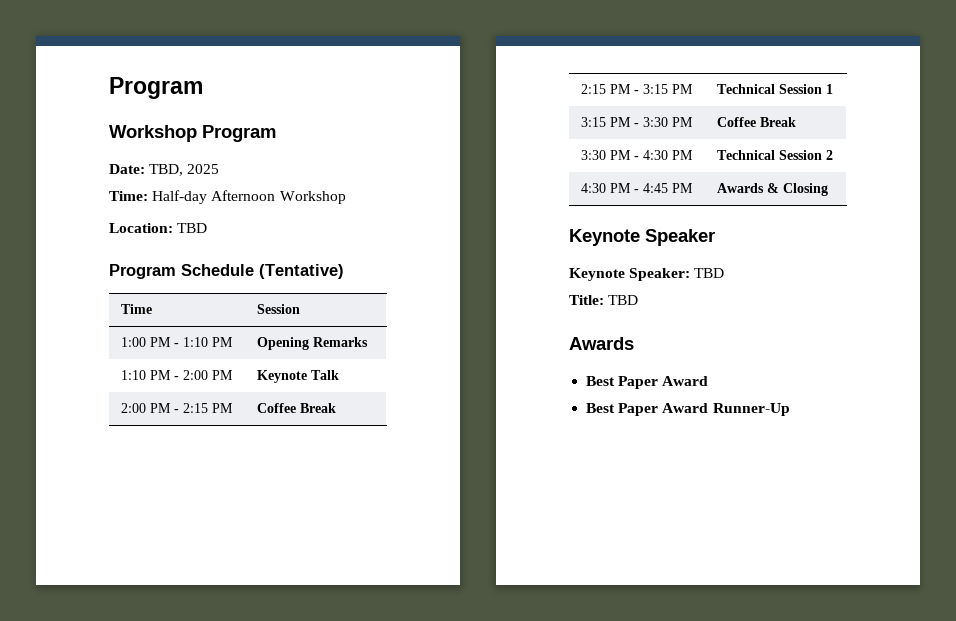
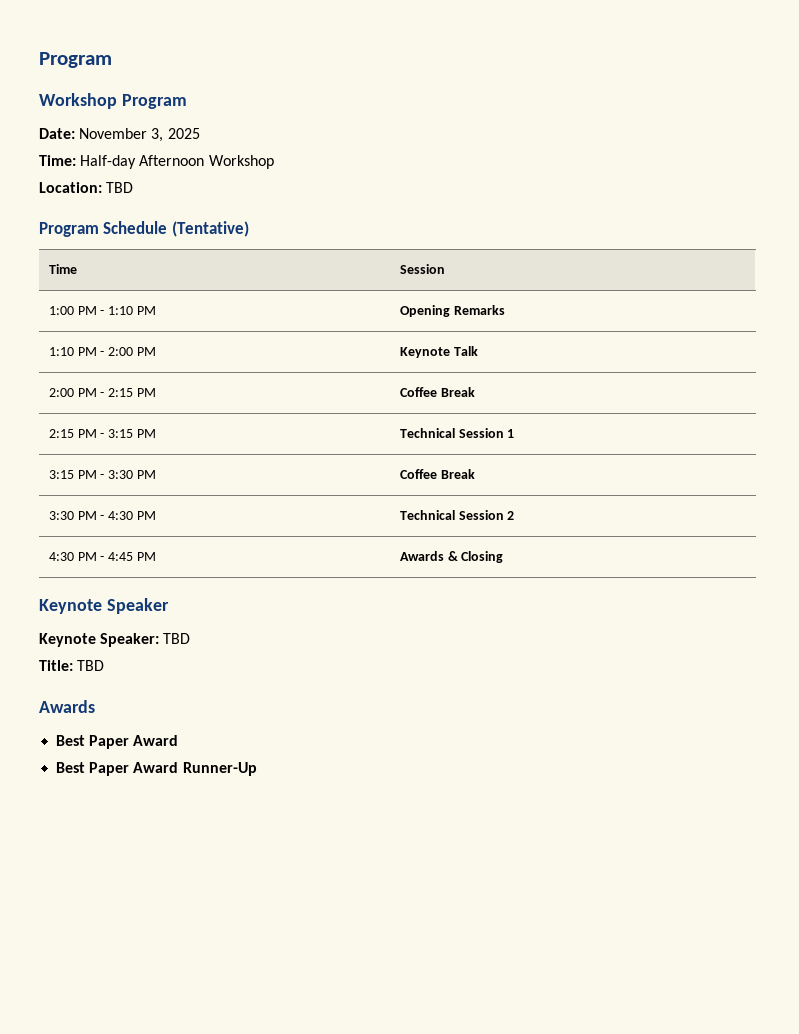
[149,164,184,176] TBD, -> [79,128,164,142] November 3,

